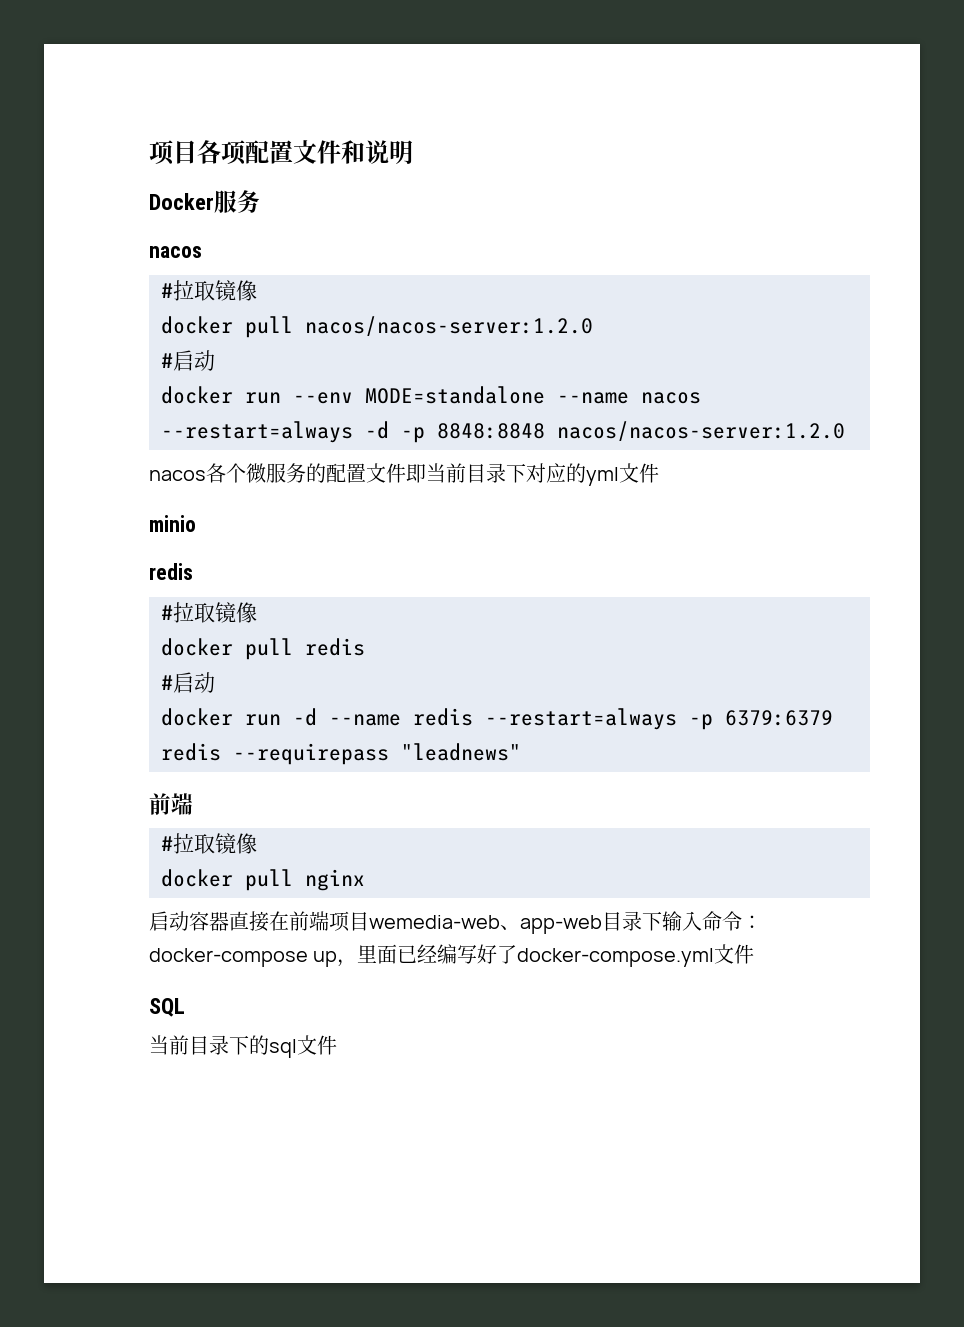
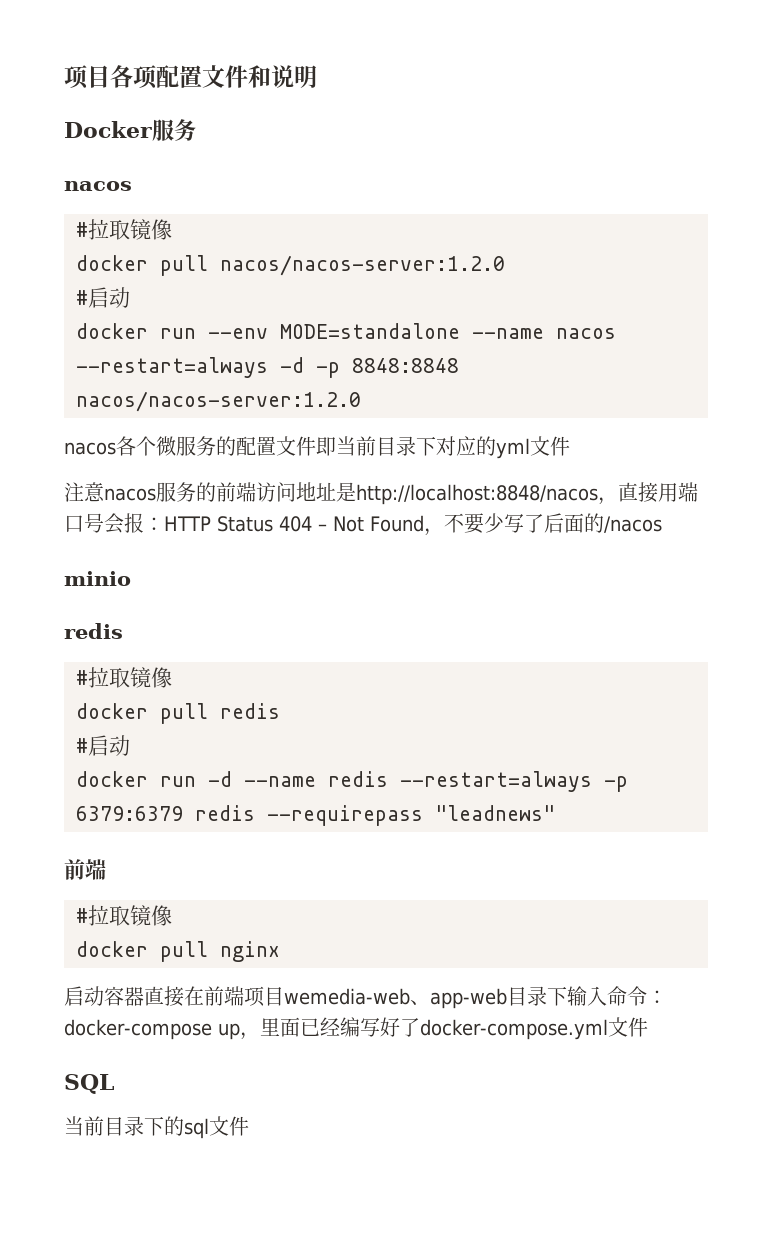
(659, 473) none -> [64,482,698,505] [64,513,662,536] // 注意nacos服务的前端访问地址是http://localhost:8848/nacos，直接用端口号会报：HTTP Status 404 – Not Found，不要少写了后面的/nacos

